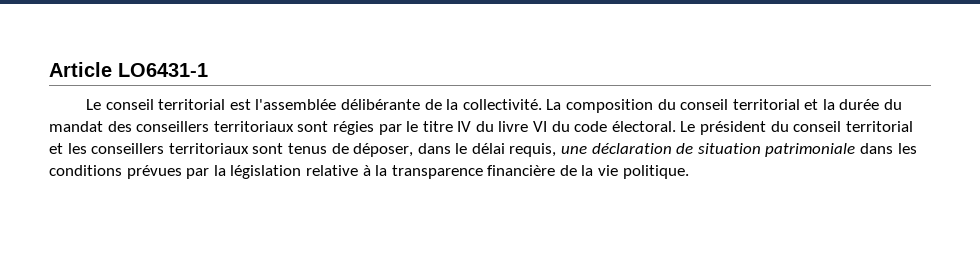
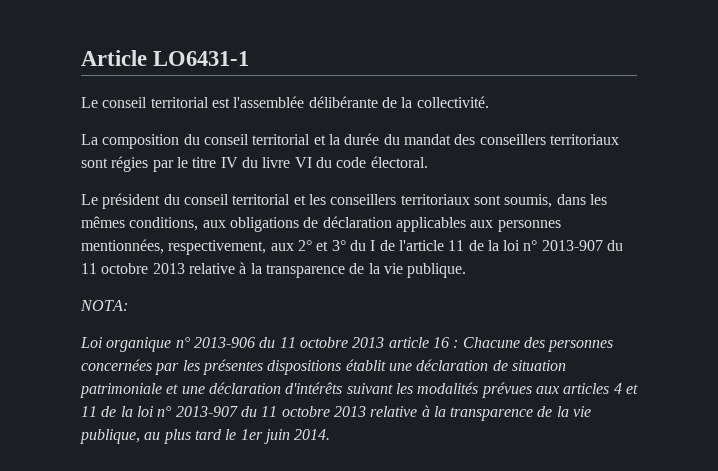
(542, 104) none -> (489, 102) //
(676, 126) none -> (428, 162) //
[287,143,557,157] tenus de déposer, dans le délai requis, -> [504,194,607,208] [81,216,561,232] [81,239,624,255] [81,262,467,278] [80,300,128,311] [80,337,614,352] [81,359,386,375] soumis, dans les mêmes conditions, aux obligations de déclaration applicables aux personnes mentionnées, respectivement, aux 2° et 3° du I de l'article 11 de la loi n° 2013-907 du 11 octobre 2013 relative à la transparence de la vie publique. // NOTA: // Loi organique n° 2013-906 du 11 octobre 2013 article 16 : Chacune des personnes concernées par les présentes dispositions établit
[860,143,917,154] [49,165,689,179] dans les conditions prévues par la législation relative à la transparence financière de la vie politique. -> [166,382,638,398] [81,405,592,421] [80,429,331,444] et une déclaration d'intérêts suivant les modalités prévues aux articles 4 et 11 de la loi n° 2013-907 du 11 octobre 2013 relative à la transparence de la vie publique, au plus tard le 1er juin 2014.

